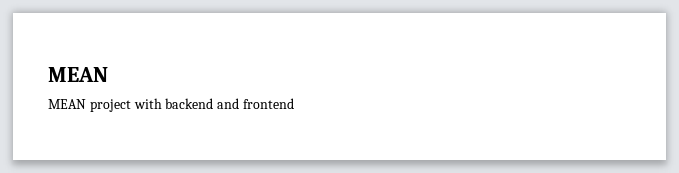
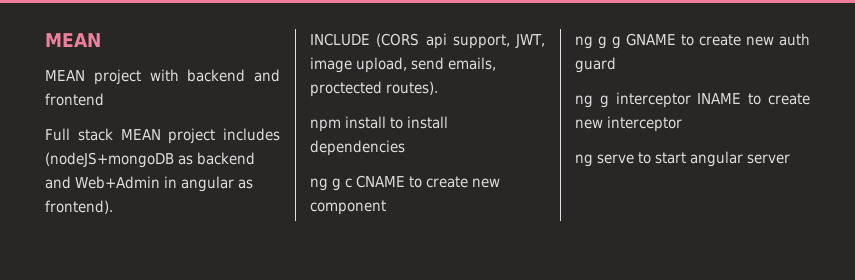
(294, 103) none -> [45,128,280,144] [45,152,256,168] [45,176,254,192] [45,200,113,214] [310,33,545,49] [310,57,497,73] [310,81,439,97] [310,116,449,132] [310,140,405,156] [310,175,501,191] [310,200,386,215] [575,33,810,49] [575,57,616,73] [575,92,810,108] [575,116,683,132] [575,151,791,167] // Full stack MEAN project includes (nodeJS+mongoDB as backend and Web+Admin in angular as frontend). // INCLUDE (CORS api support, JWT, image upload, send emails, proctected routes). // npm install to install dependencies // ng g c CNAME to create new component // ng g g GNAME to create new auth guard // ng g interceptor INAME to create new interceptor // ng serve to start angular server

